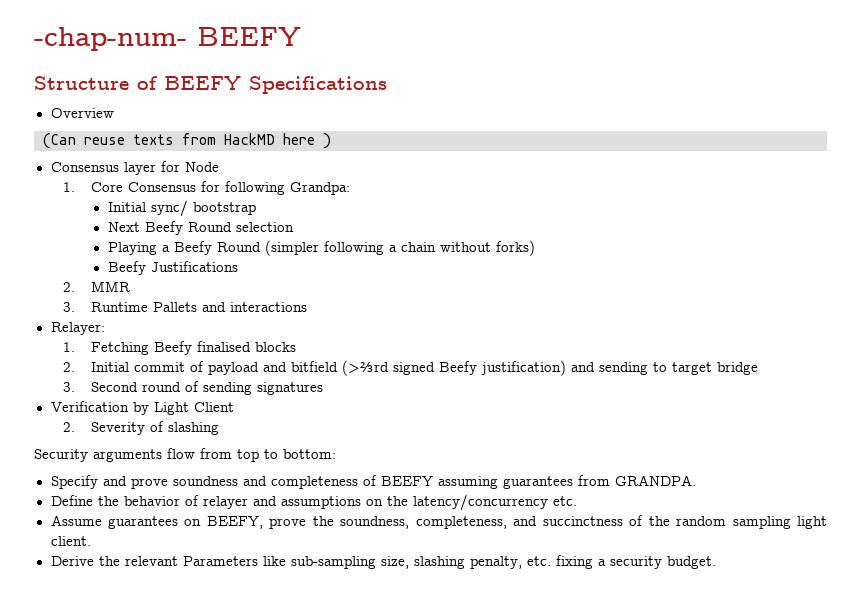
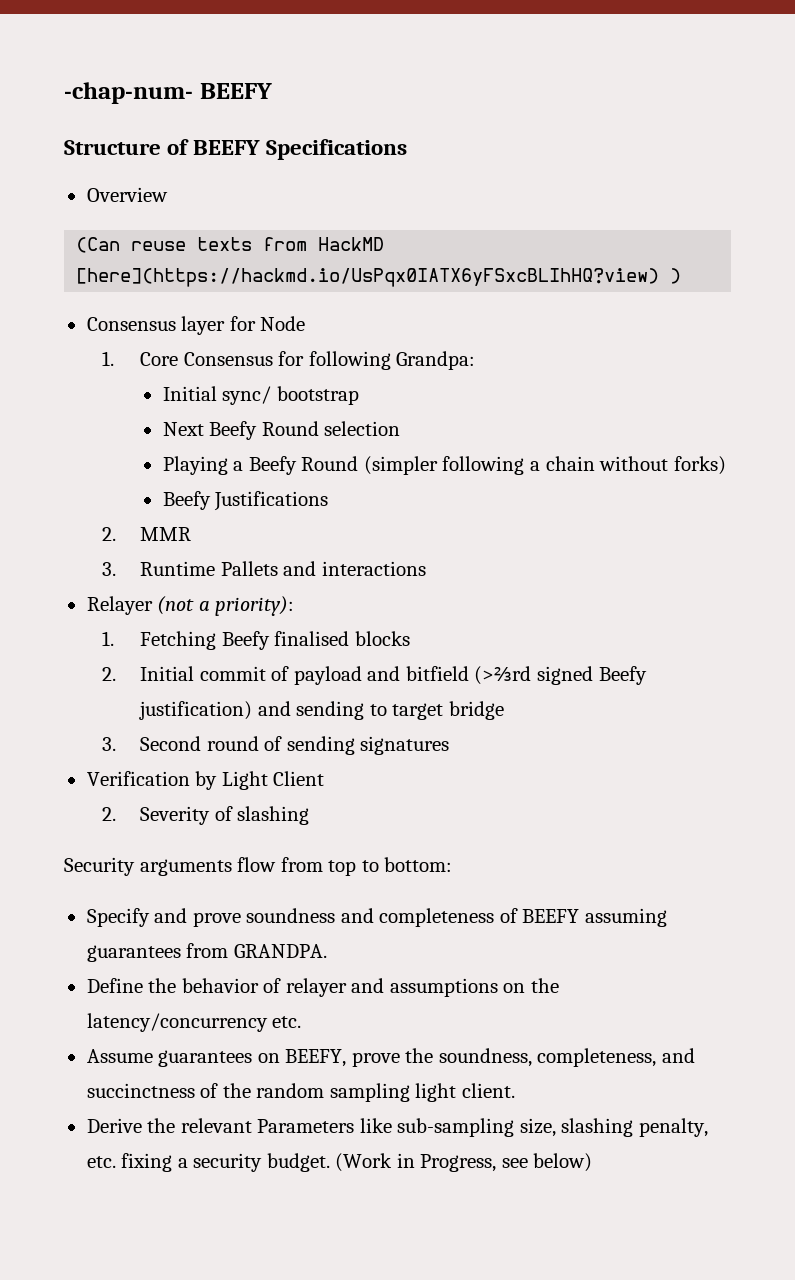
[283,133,315,145] here -> [76,268,660,287] [here](https://hackmd.io/UsPqx0IATX6yFSxcBLIhHQ?view)
[50,322,105,335] Relayer: -> [86,596,295,616] Relayer (not a priority):
(716, 562) none -> [335,1153,593,1172] (Work in Progress, see below)

